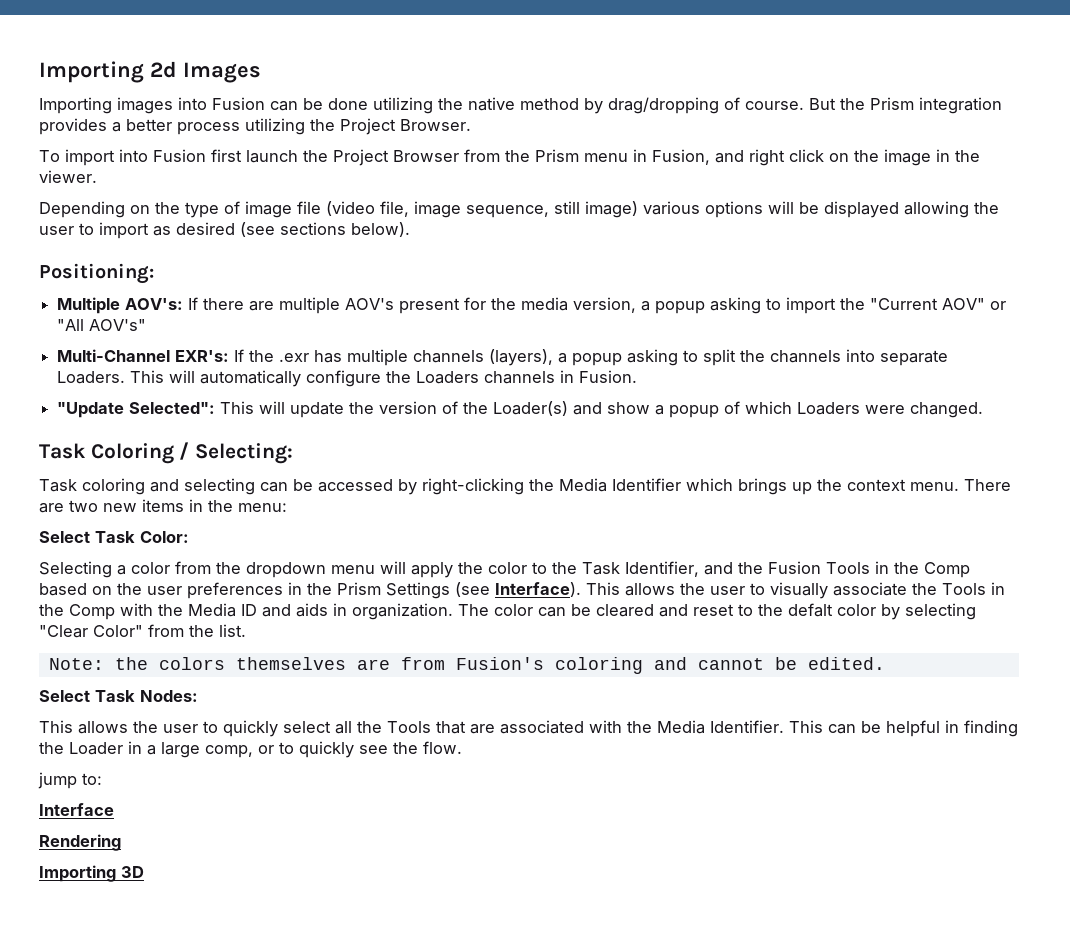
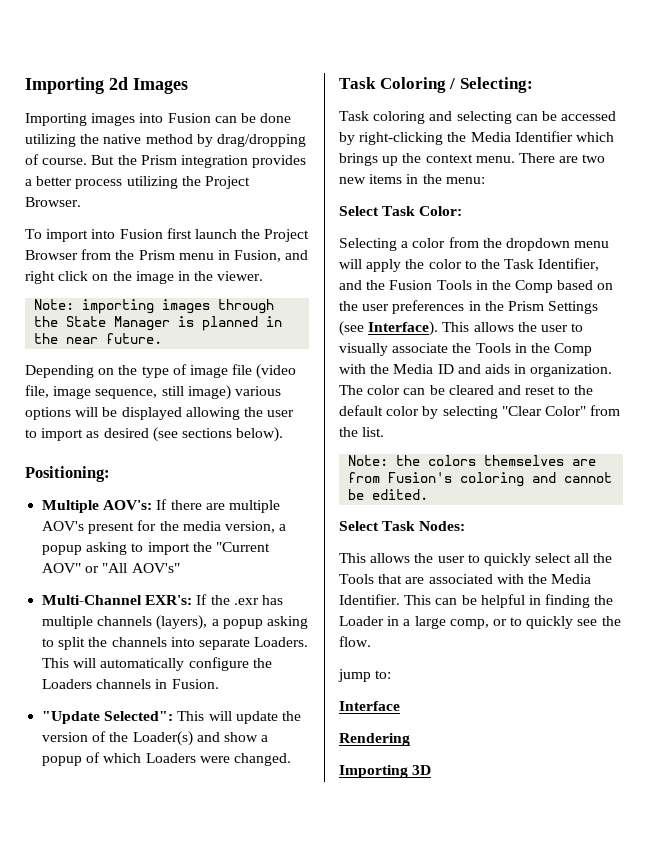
(97, 176) none -> [34,299,275,314] [34,316,283,331] [34,333,163,344] // Note: importing images through the State Manager is planned in the near future.
[788,603,833,617] defalt -> [339,405,383,416] default

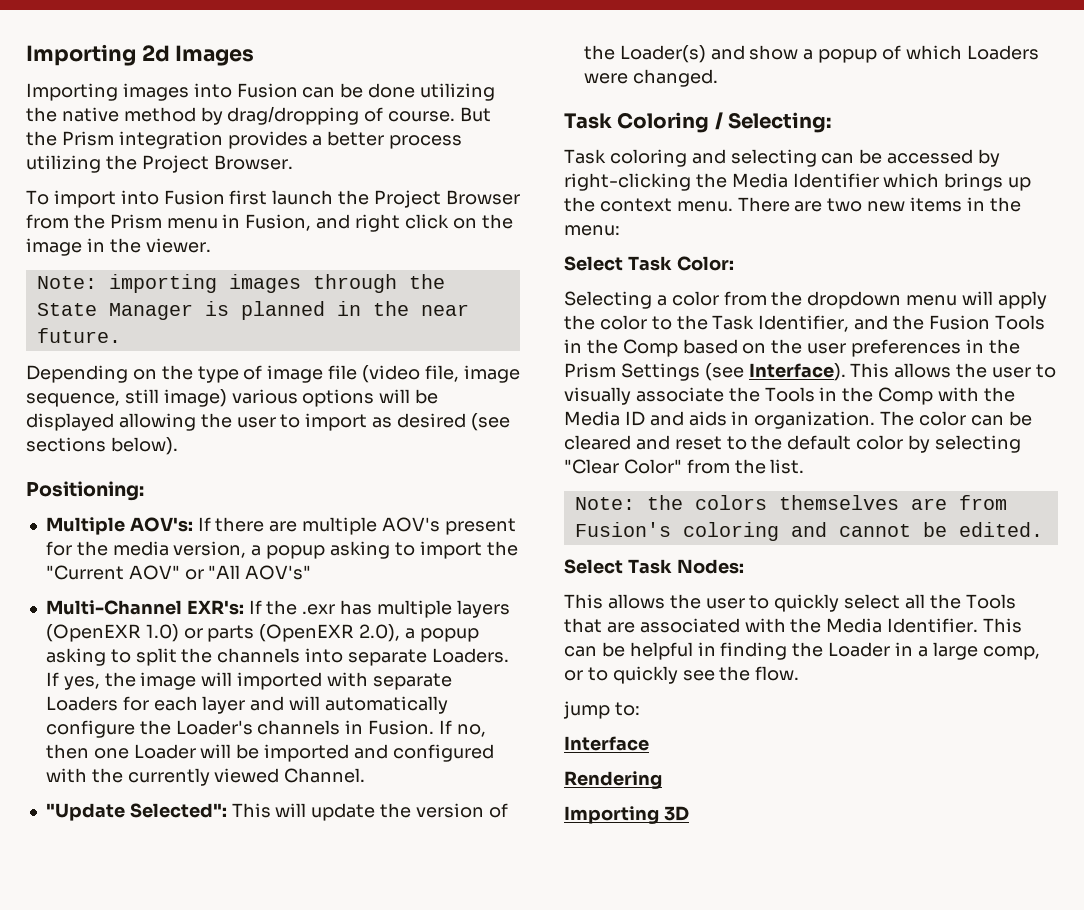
[97,615,208,630] channels (layers), -> [456,600,510,618] [45,624,401,642] layers (OpenEXR 1.0) or parts (OpenEXR 2.0),
[42,658,70,668] This -> [45,672,452,690] [45,696,285,714] If yes, the image will imported with separate Loaders for each layer and
[42,679,93,689] Loaders -> [175,720,253,735] Loader's
(219, 684) none -> [438,720,486,737] [45,744,494,762] [45,768,366,786] If no, then one Loader will be imported and configured with the currently viewed Channel.

